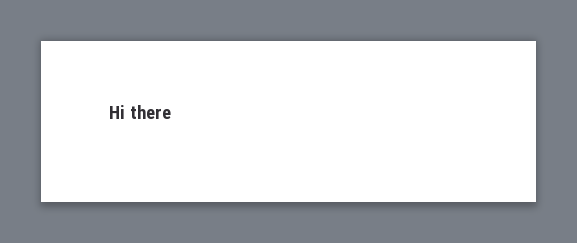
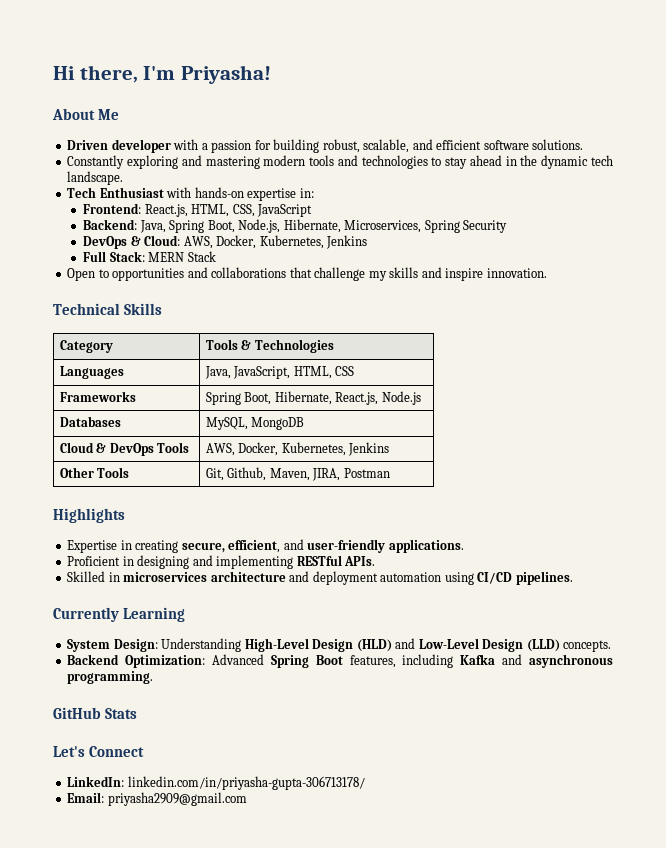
[129,105,171,119] there -> [79,65,271,84] [52,108,120,120] [67,139,584,153] [67,155,614,169] [67,171,124,185] [67,187,314,201] [83,203,313,217] [83,219,508,233] [83,235,368,249] [83,251,216,262] [67,267,547,281] [53,303,163,315] [59,340,113,353] [205,339,334,353] [59,366,124,379] [204,366,355,379] [59,391,136,402] [205,391,421,405] [59,416,121,427] [205,417,305,430] [59,442,190,456] [205,442,390,456] [59,467,130,478] [205,467,390,481] [53,508,125,523] [67,539,464,553] [67,555,376,569] [67,571,573,585] [53,607,186,622] [67,638,612,652] [67,654,613,668] [67,671,154,684] [53,707,138,719] [53,746,145,757] [67,776,365,790] [67,792,247,806] there, I'm Priyasha! // About Me // Driven developer with a passion for building robust, scalable, and efficient software solutions. // Constantly exploring and mastering modern tools and technologies to stay ahead in the dynamic tech landscape. // Tech Enthusiast with hands-on expertise in: // Frontend: React.js, HTML, CSS, JavaScript // Backend: Java, Spring Boot, Node.js, Hibernate, Microservices, Spring Security // DevOps & Cloud: AWS, Docker, Kubernetes, Jenkins // Full Stack: MERN Stack // Open to opportunities and collaborations that challenge my skills and inspire innovation. // Technical Skills // Category | Tools & Technologies // Languages | Java, JavaScript, HTML, CSS // Frameworks | Spring Boot, Hibernate, React.js, Node.js // Databases | MySQL, MongoDB // Cloud & DevOps Tools | AWS, Docker, Kubernetes, Jenkins // Other Tools | Git, Github, Maven, JIRA, Postman // Highlights // Expertise in creating secure, efficient, and user-friendly applications. // Proficient in designing and implementing RESTful APIs. // Skilled in microservices architecture and deployment automation using CI/CD pipelines. // Currently Learning // System Design: Understanding High-Level Design (HLD) and Low-Level Design (LLD) concepts. // Backend Optimization: Advanced Spring Boot features, including Kafka and asynchronous programming. // GitHub Stats // Let's Connect // LinkedIn: linkedin.com/in/priyasha-gupta-306713178/ // Email: priyasha2909@gmail.com

